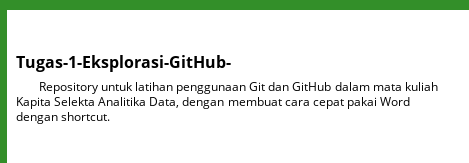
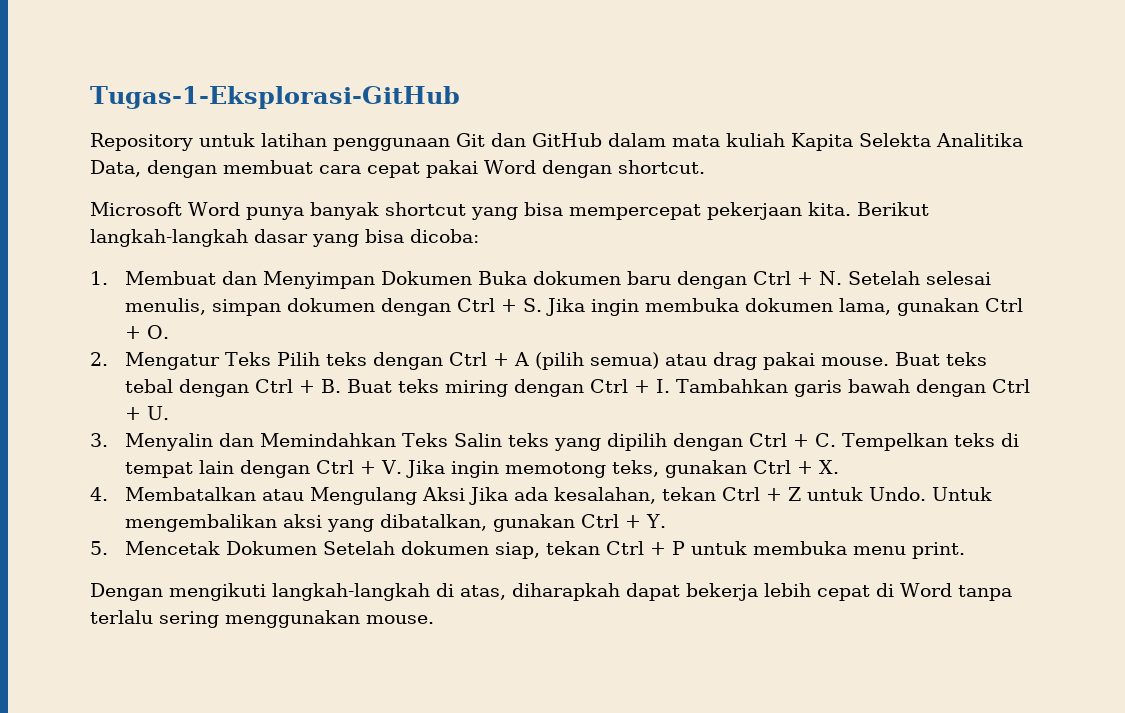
[16,55,231,72] Tugas-1-Eksplorasi-GitHub- -> [90,86,460,109] Tugas-1-Eksplorasi-GitHub
(111, 116) none -> [90,202,929,220] [90,229,479,247] [90,271,991,289] [124,298,1023,316] [124,325,169,339] [90,352,987,370] [124,379,1030,397] [124,406,169,420] [90,433,1019,451] [124,460,839,478] [90,487,992,505] [124,514,666,532] [90,541,965,559] [90,583,1012,601] [90,610,434,628] // Microsoft Word punya banyak shortcut yang bisa mempercepat pekerjaan kita. Berikut langkah-langkah dasar yang bisa dicoba: // 1. Membuat dan Menyimpan Dokumen Buka dokumen baru dengan Ctrl + N. Setelah selesai menulis, simpan dokumen dengan Ctrl + S. Jika ingin membuka dokumen lama, gunakan Ctrl + O. // 2. Mengatur Teks Pilih teks dengan Ctrl + A (pilih semua) atau drag pakai mouse. Buat teks tebal dengan Ctrl + B. Buat teks miring dengan Ctrl + I. Tambahkan garis bawah dengan Ctrl + U. // 3. Menyalin dan Memindahkan Teks Salin teks yang dipilih dengan Ctrl + C. Tempelkan teks di tempat lain dengan Ctrl + V. Jika ingin memotong teks, gunakan Ctrl + X. // 4. Membatalkan atau Mengulang Aksi Jika ada kesalahan, tekan Ctrl + Z untuk Undo. Untuk mengembalikan aksi yang dibatalkan, gunakan Ctrl + Y. // 5. Mencetak Dokumen Setelah dokumen siap, tekan Ctrl + P untuk membuka menu print. // Dengan mengikuti langkah-langkah di atas, diharapkah dapat bekerja lebih cepat di Word tanpa terlalu sering menggunakan mouse.

